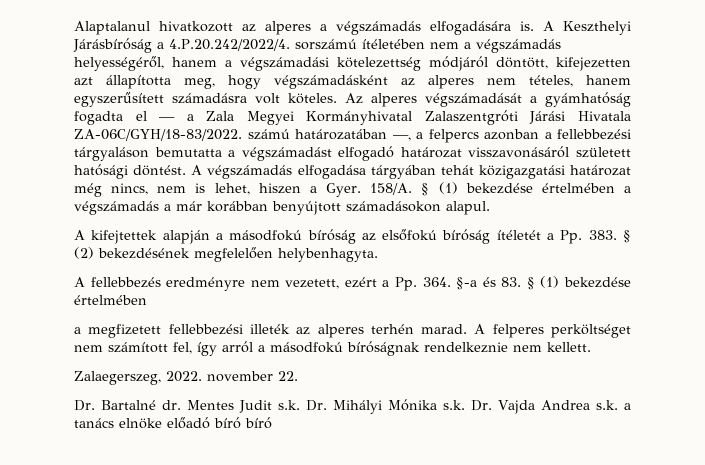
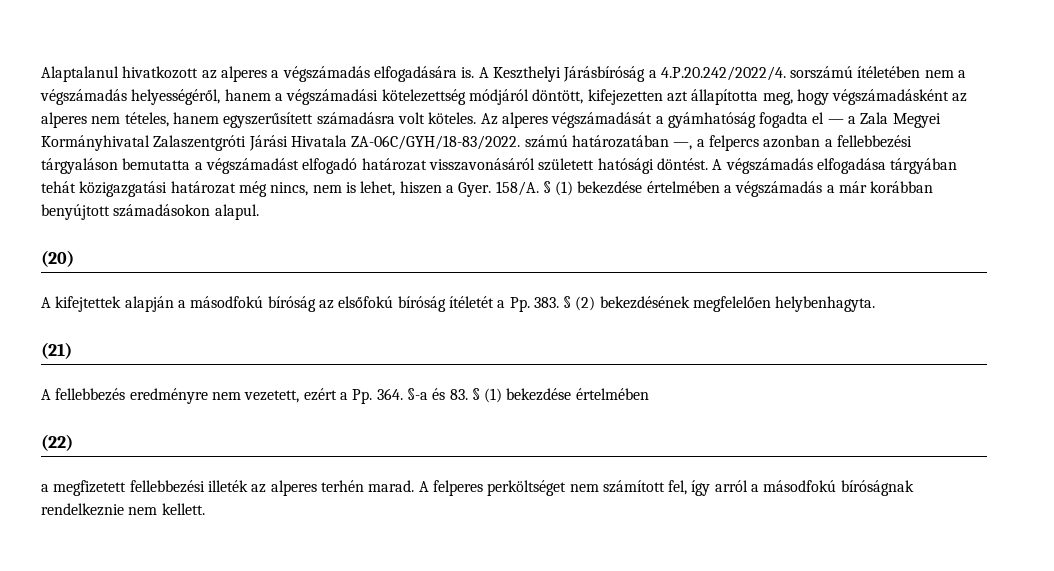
(490, 208) none -> [41,250,74,267] // (20)
(378, 255) none -> [41,342,72,359] // (21)
(147, 300) none -> [41,434,73,451] // (22)
[74,371,298,385] [74,399,631,414] [74,417,272,429] // Zalaegerszeg, 2022. november 22. // Dr. Bartalné dr. Mentes Judit s.k. Dr. Mihályi Mónika s.k. Dr. Vajda Andrea s.k. a tanács elnöke előadó bíró bíró -> (205, 509) none

